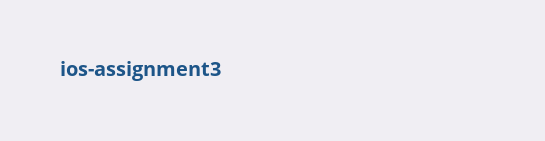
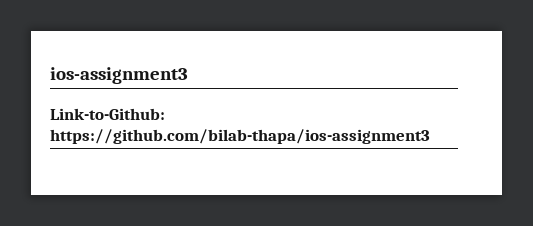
(221, 71) none -> [50,108,165,120] [50,129,430,144] // Link-to-Github: https://github.com/bilab-thapa/ios-assignment3

